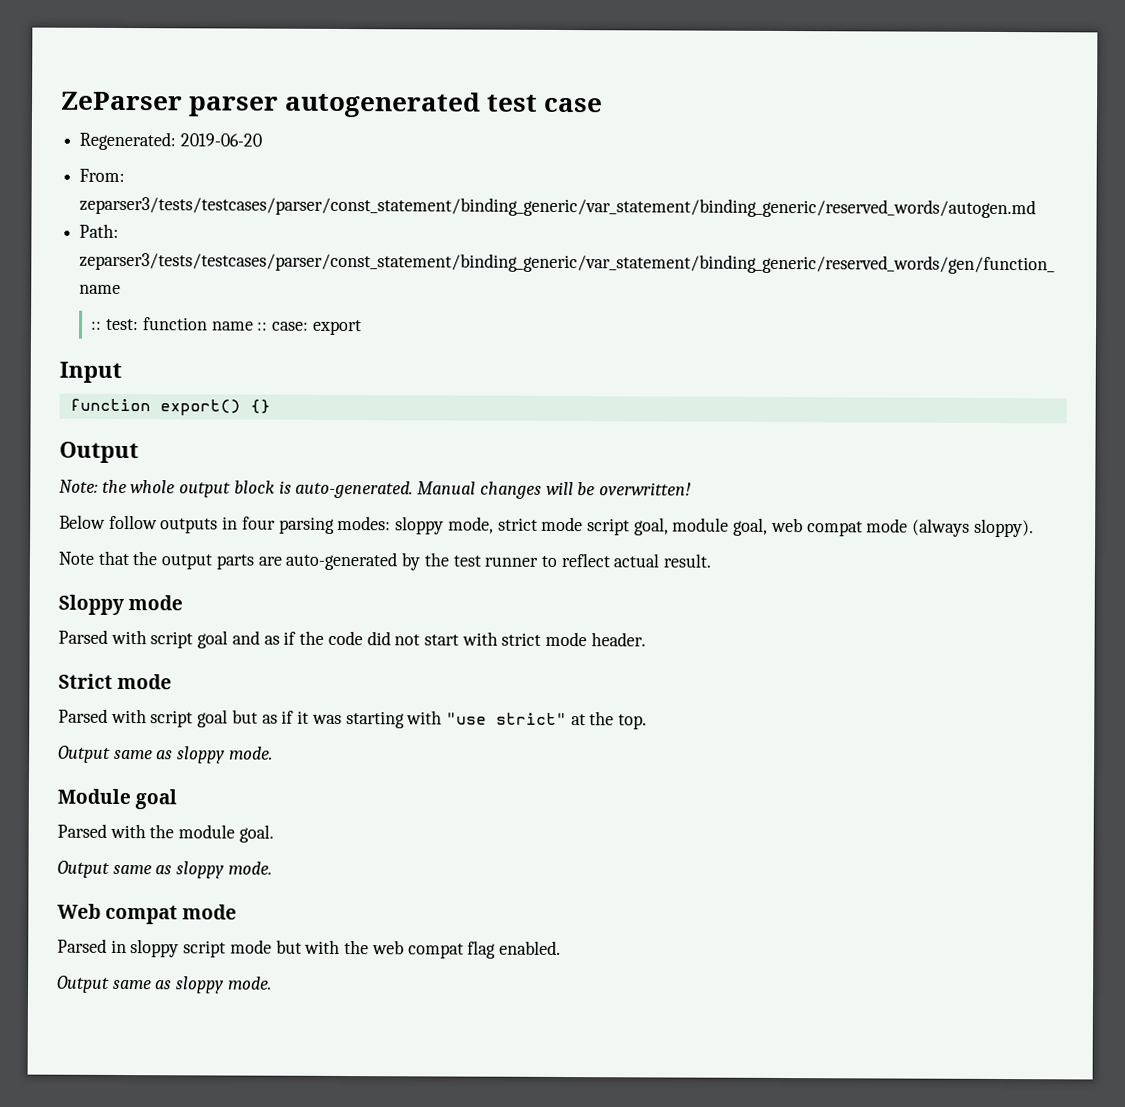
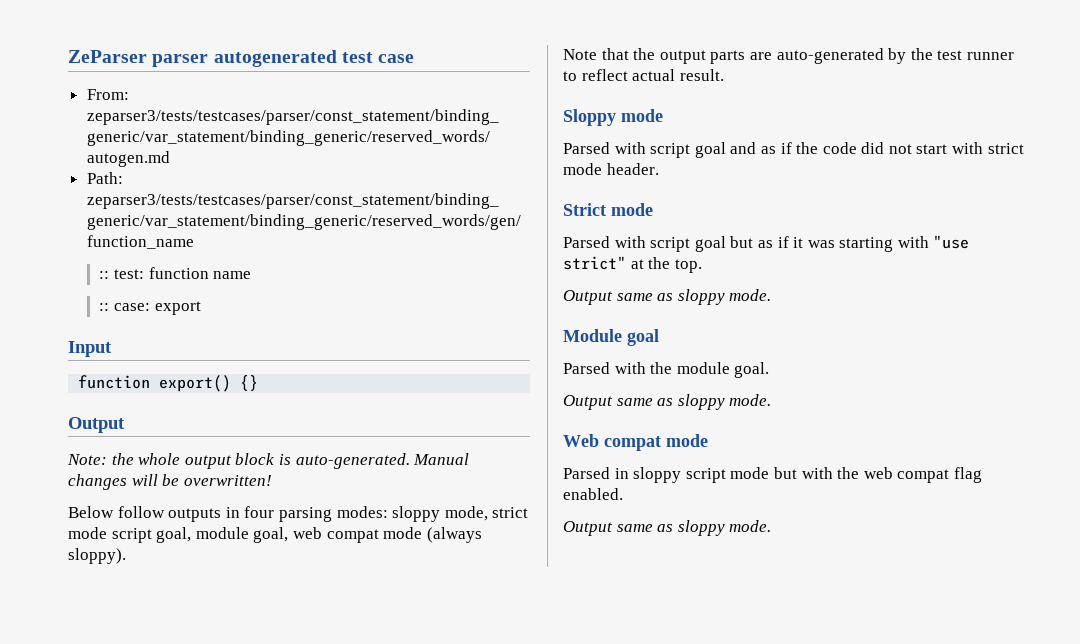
[79,131,262,151] // Regenerated: 2019-06-20 -> (415, 58) none
(254, 326) none -> (252, 275) //

